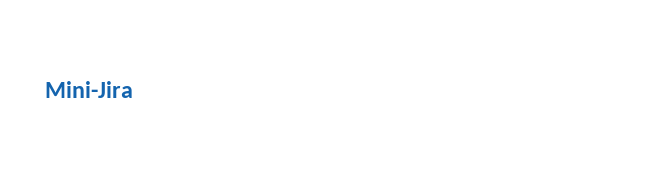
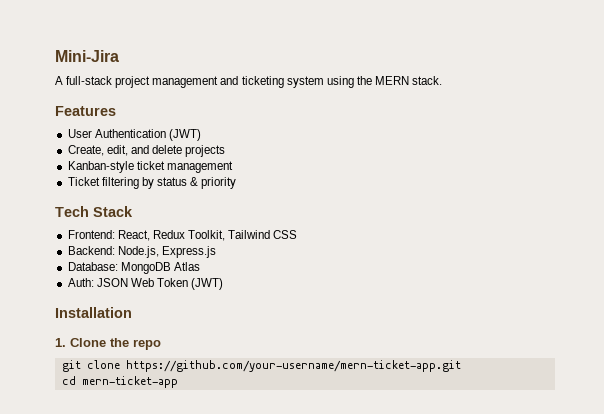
(133, 89) none -> [55,76,443,88] [55,106,116,116] [67,129,201,141] [67,145,226,157] [67,161,233,173] [67,177,237,189] [55,206,133,217] [67,230,298,241] [67,246,216,258] [67,262,200,274] [67,278,224,290] [55,307,132,318] [55,338,161,350] [61,360,461,372] [61,376,178,388] // A full-stack project management and ticketing system using the MERN stack. // Features // User Authentication (JWT) // Create, edit, and delete projects // Kanban-style ticket management // Ticket filtering by status & priority // Tech Stack // Frontend: React, Redux Toolkit, Tailwind CSS // Backend: Node.js, Express.js // Database: MongoDB Atlas // Auth: JSON Web Token (JWT) // Installation // 1. Clone the repo // git clone https://github.com/your-username/mern-ticket-app.git // cd mern-ticket-app

